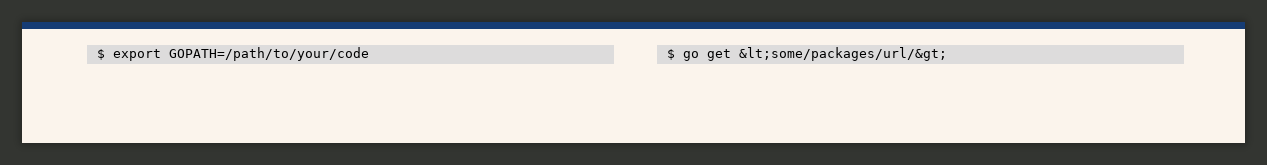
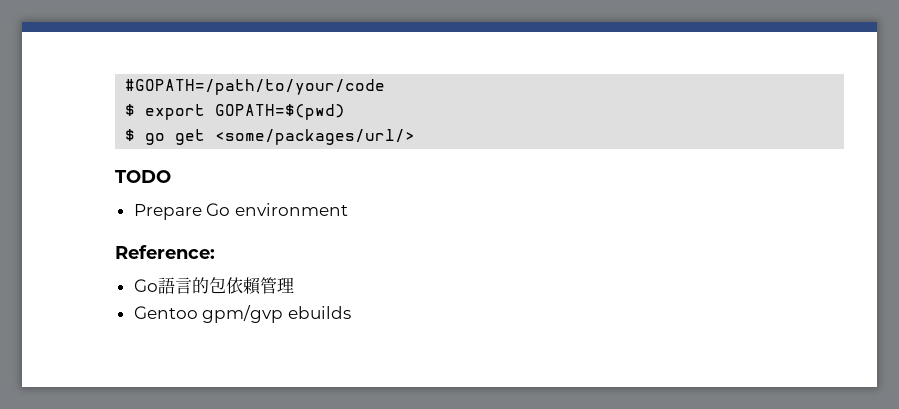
(96, 54) none -> [125,79,386,95] #GOPATH=/path/to/your/code //
[168,47,369,61] GOPATH=/path/to/your/code -> [215,104,346,120] GOPATH=$(pwd)
[738,47,947,61] &lt;some/packages/url/&gt; -> [215,129,416,145] [115,170,171,183] [133,203,348,220] [115,245,215,259] [133,277,294,295] [133,305,351,323] <some/packages/url/> // TODO // Prepare Go environment // Reference: // Go語言的包依賴管理 // Gentoo gpm/gvp ebuilds

